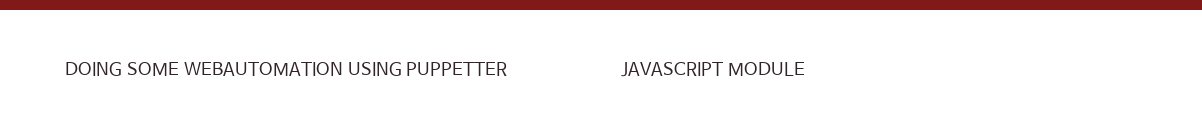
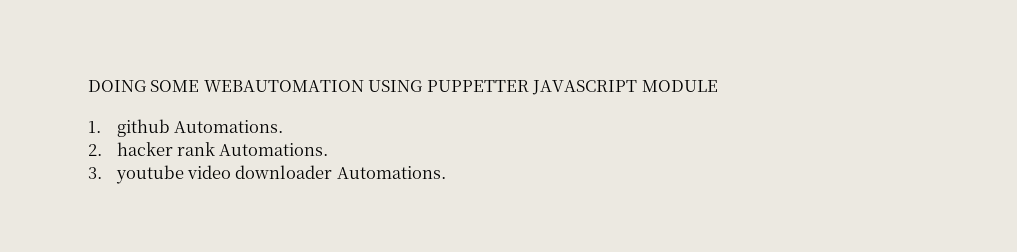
(805, 69) none -> [88,119,283,137] [88,142,329,156] [88,165,446,184] // 1. github Automations. // 2. hacker rank Automations. // 3. youtube video downloader Automations.

